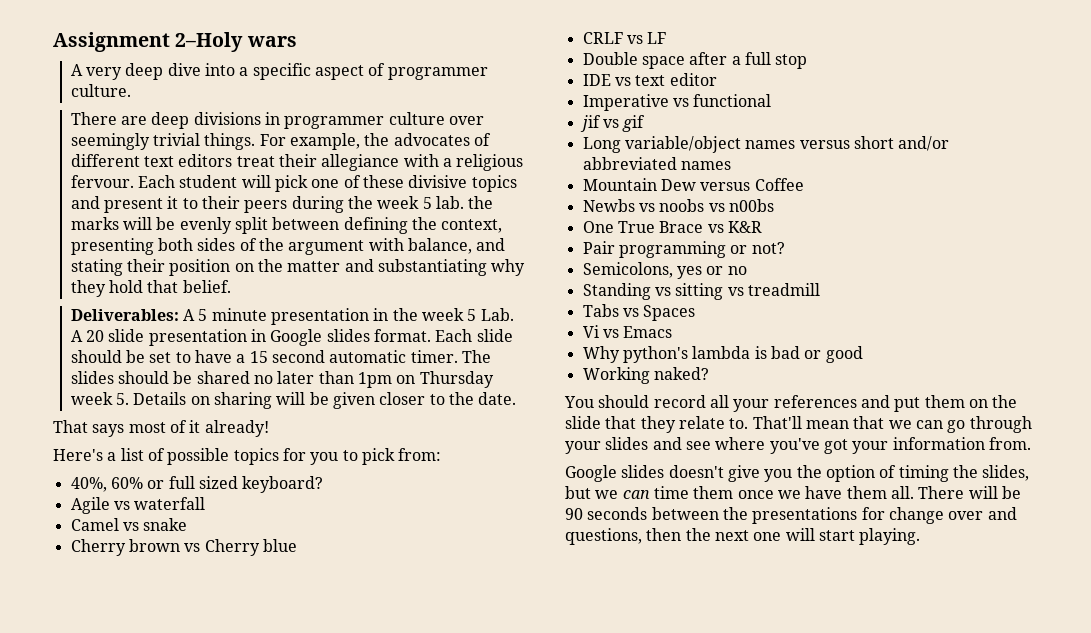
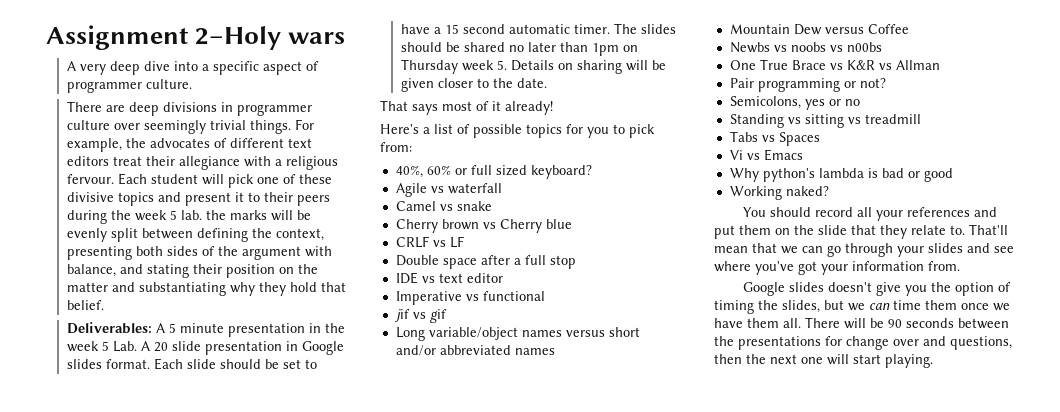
(762, 227) none -> [878,60,940,70] vs Allman

